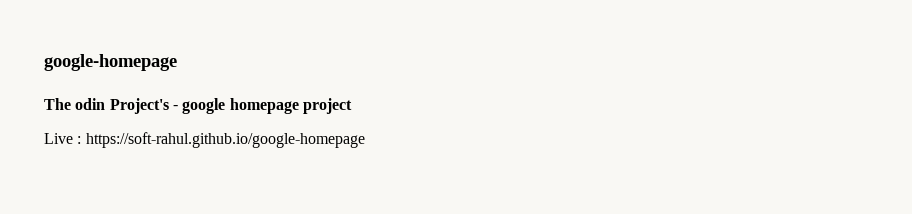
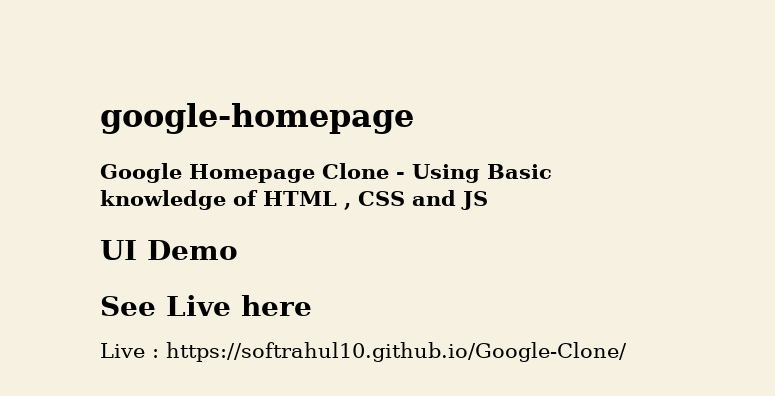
[44,98,352,114] The odin Project's - google homepage project -> [100,163,552,183] [100,190,488,210] [100,240,238,260] [100,295,312,316] Google Homepage Clone - Using Basic knowledge of HTML , CSS and JS // UI Demo // See Live here
[85,132,365,148] https://soft-rahul.github.io/google-homepage -> [166,342,627,362] https://softrahul10.github.io/Google-Clone/

